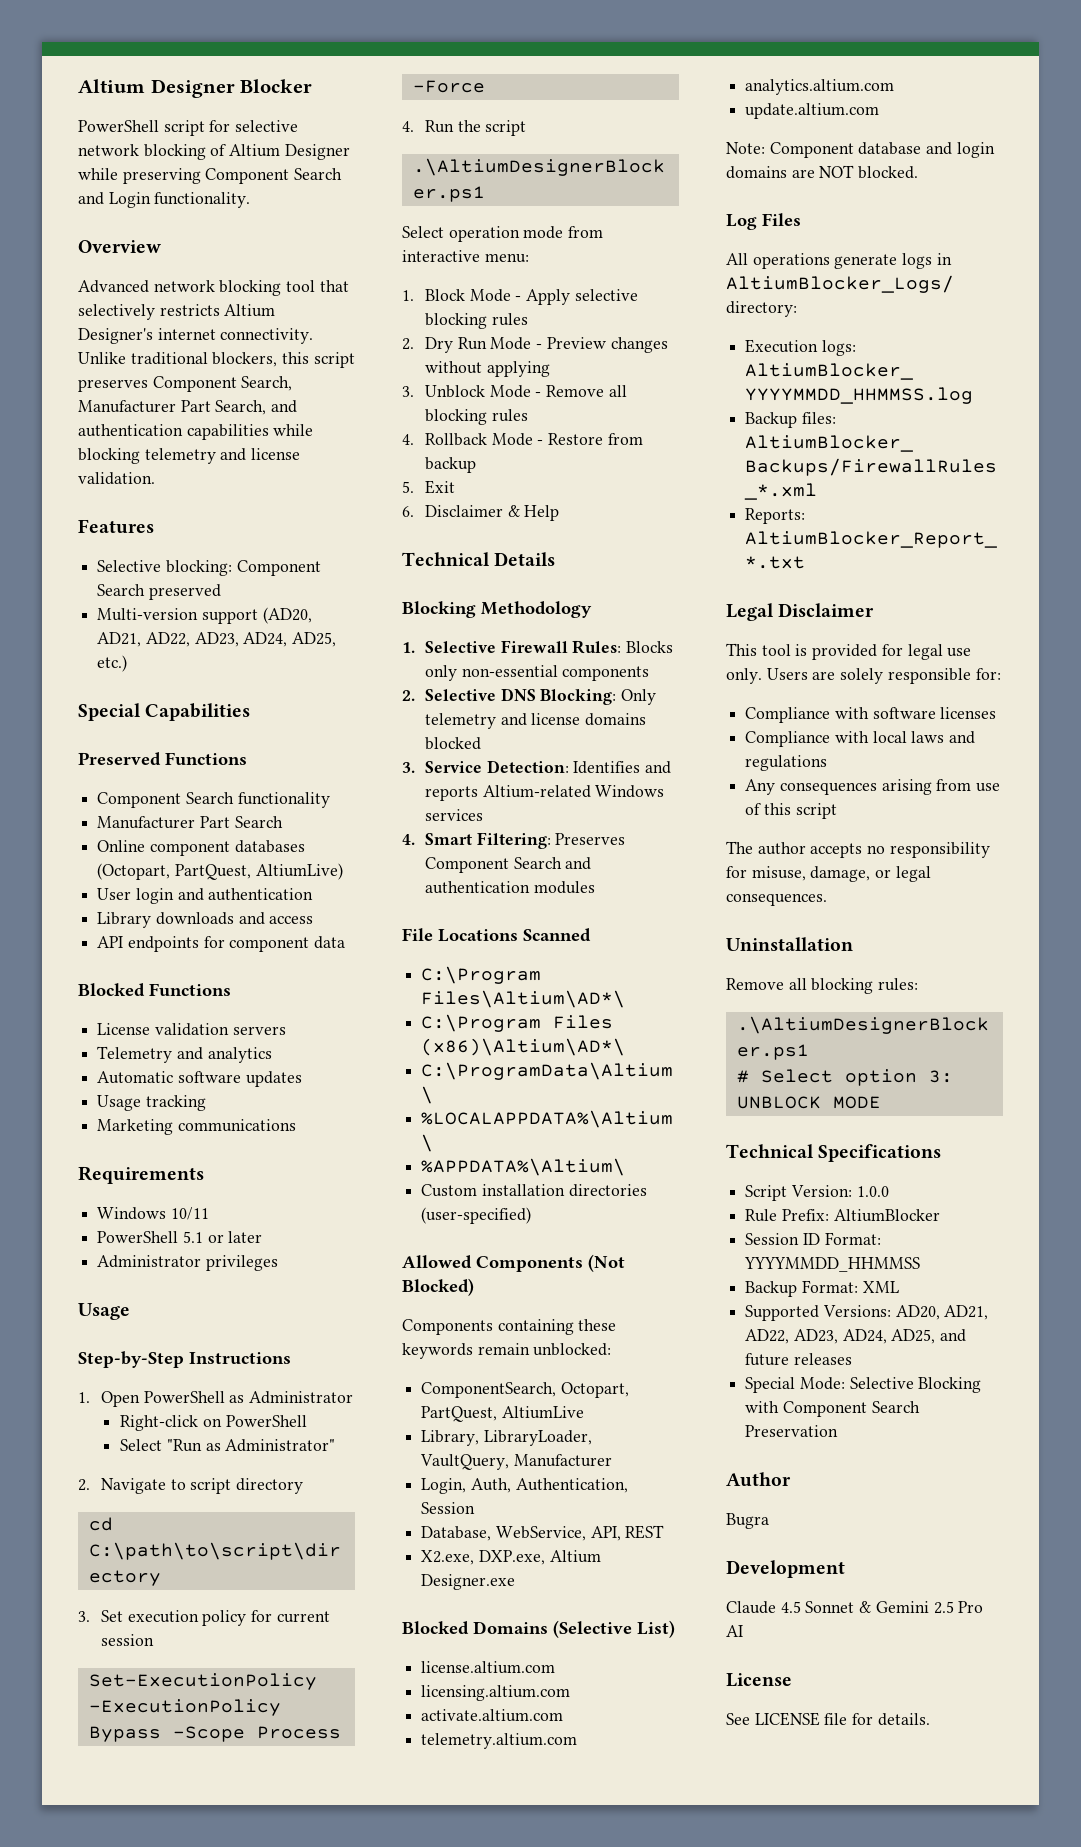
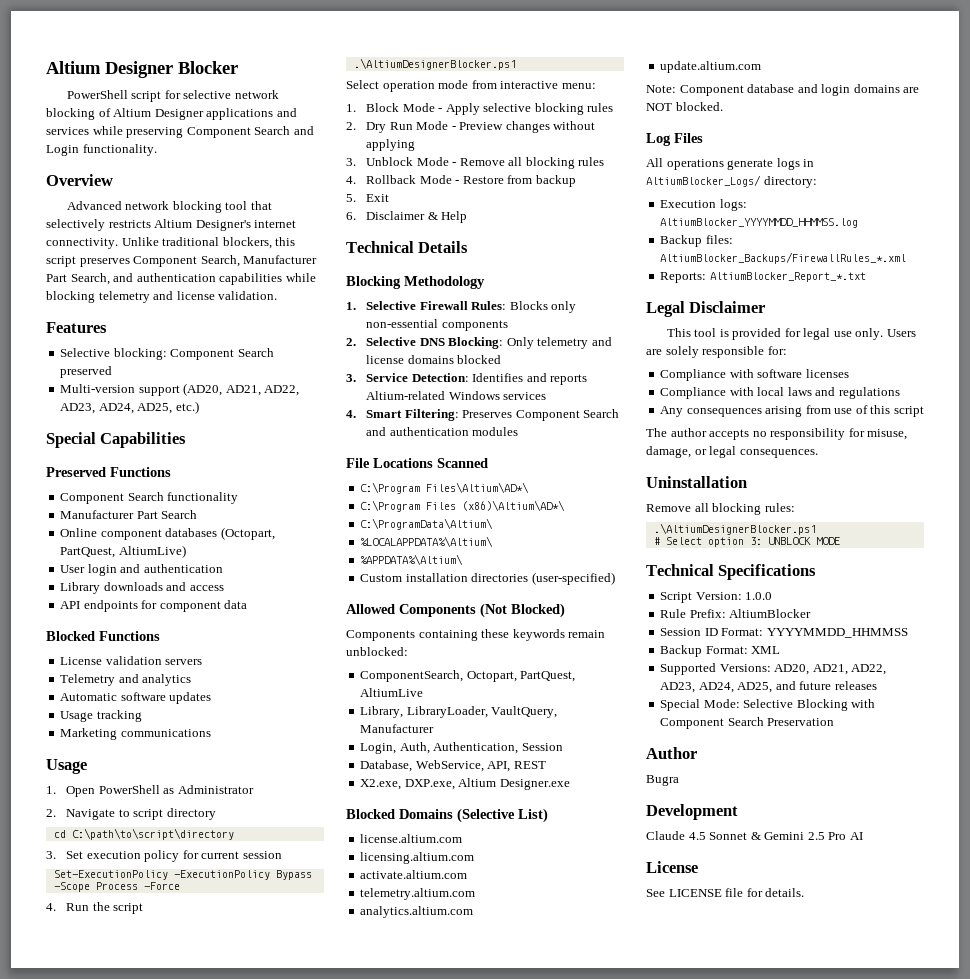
(350, 152) none -> [206,108,297,120] [46,127,89,135] applications and services
[78,1166,204,1184] [97,1207,209,1220] [97,1231,263,1243] [97,1255,278,1271] [78,1303,130,1320] [78,1351,291,1368] // Requirements // Windows 10/11 // PowerShell 5.1 or later // Administrator privileges // Usage // Step-by-Step Instructions -> [46,759,87,774] // Usage
[120,1415,307,1431] [120,1439,336,1452] // Right-click on PowerShell // Select "Run as Administrator" -> (254, 789) none

